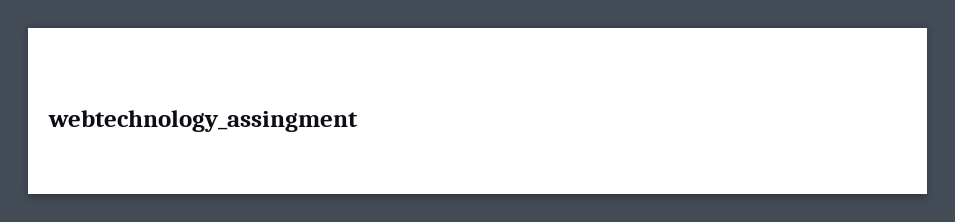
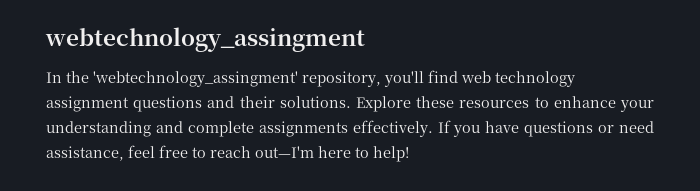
(358, 121) none -> [46,70,575,87] [46,96,654,112] [46,120,654,137] [46,145,409,162] // In the 'webtechnology_assingment' repository, you'll find web technology assignment questions and their solutions. Explore these resources to enhance your understanding and complete assignments effectively. If you have questions or need assistance, feel free to reach out—I'm here to help!

